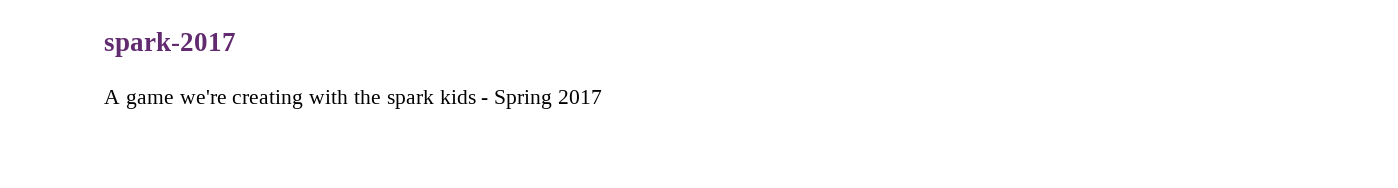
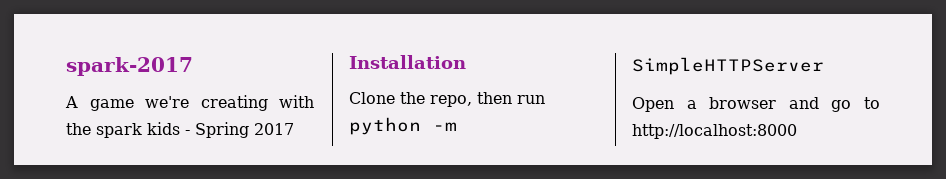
(603, 97) none -> [349,55,466,69] [349,92,545,107] [349,117,457,135] [632,57,824,75] [632,97,880,112] [632,124,797,139] // Installation // Clone the repo, then run python -m SimpleHTTPServer // Open a browser and go to http://localhost:8000

